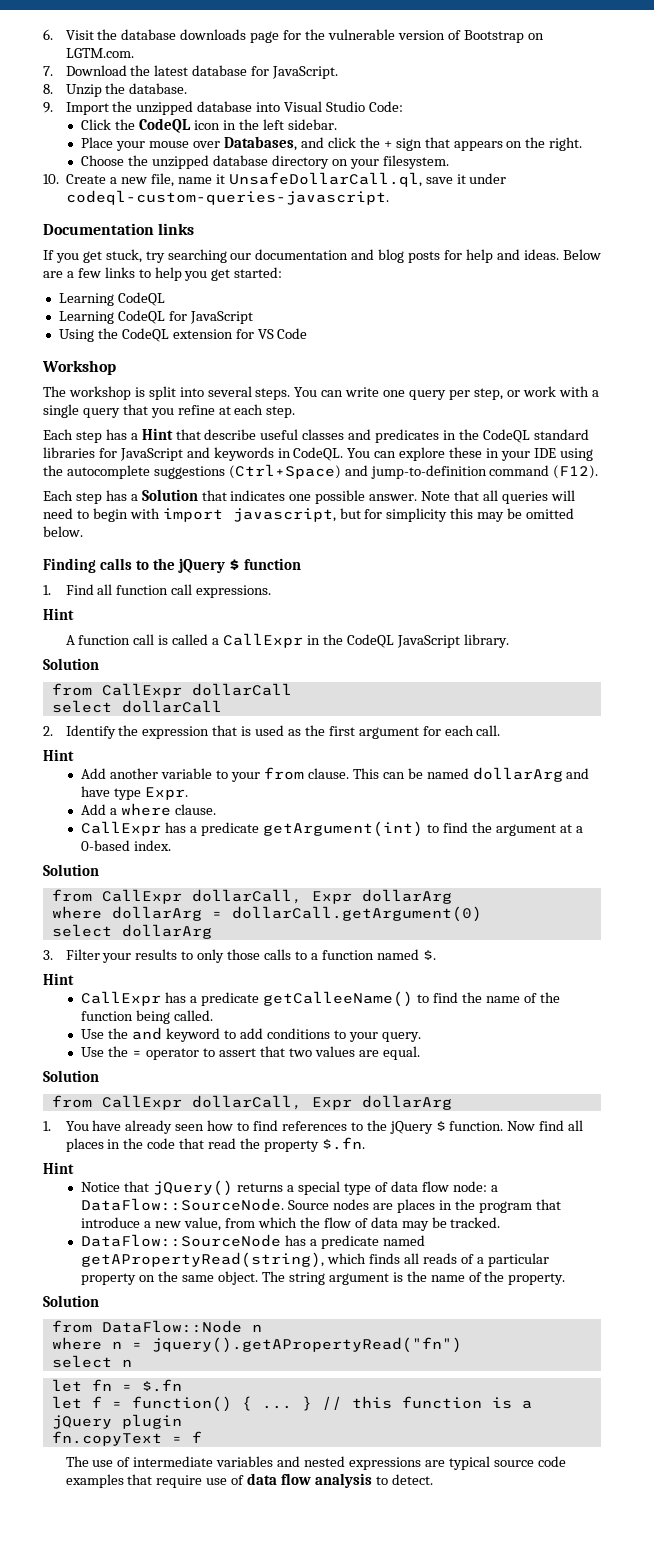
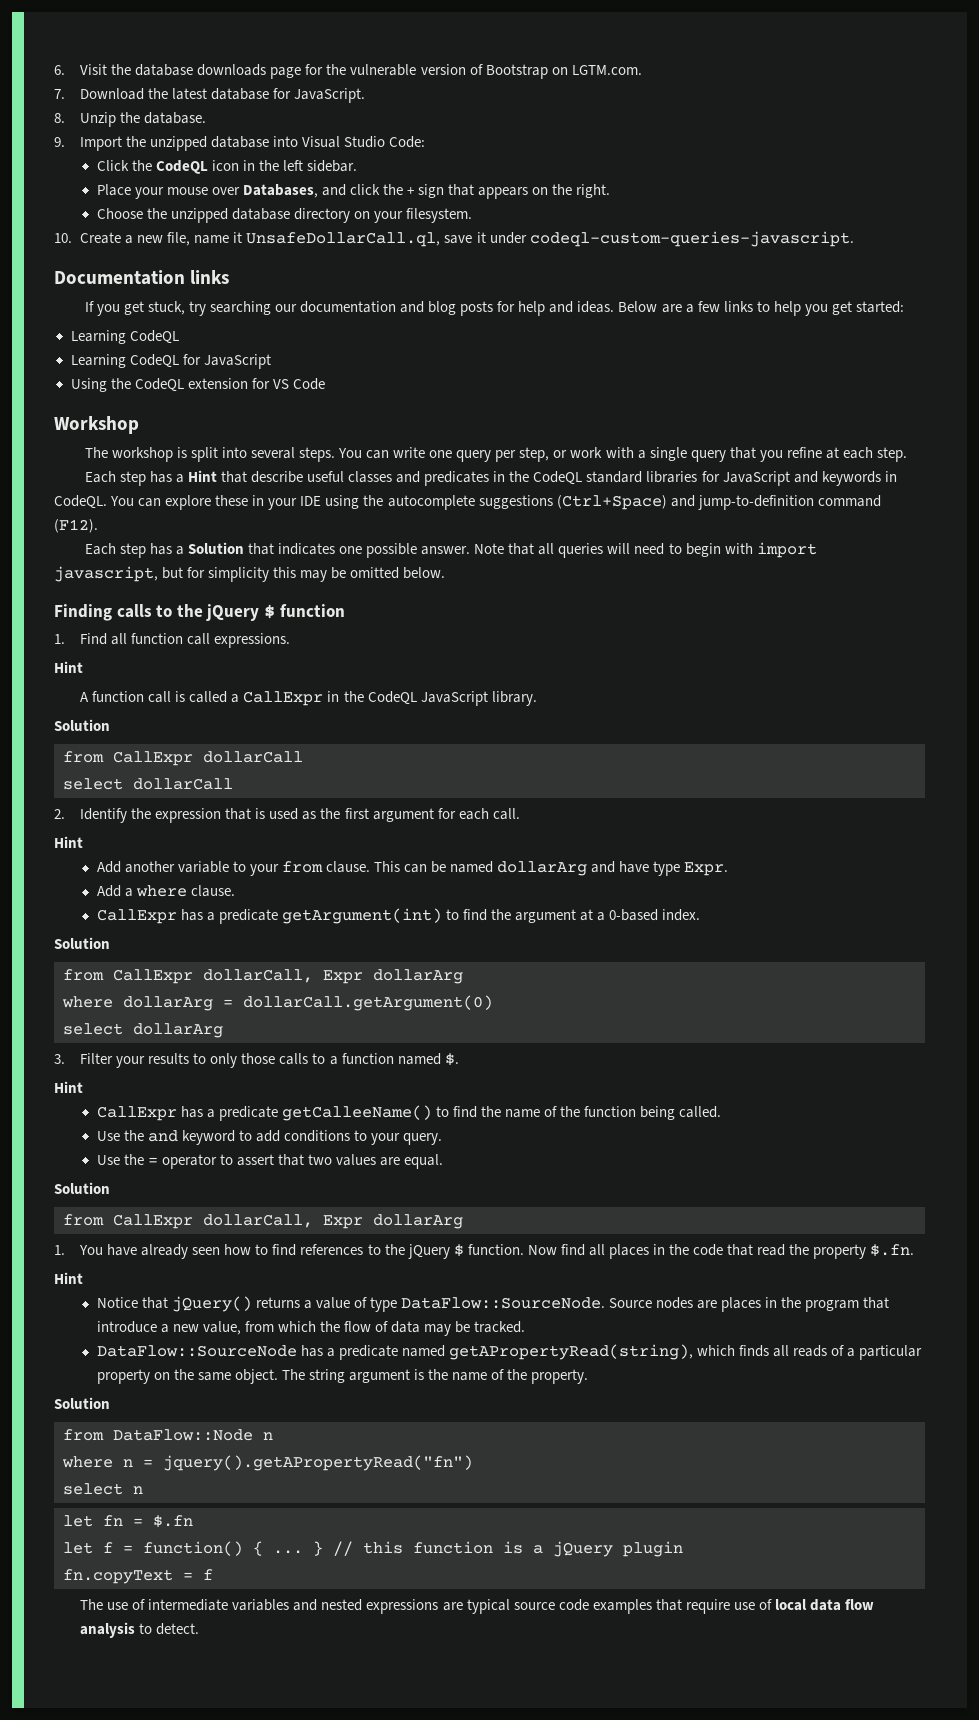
[298,1181,498,1195] special type of data flow node: a -> [315,1297,397,1312] value of type
(245, 1480) none -> [774,1599,807,1611] local

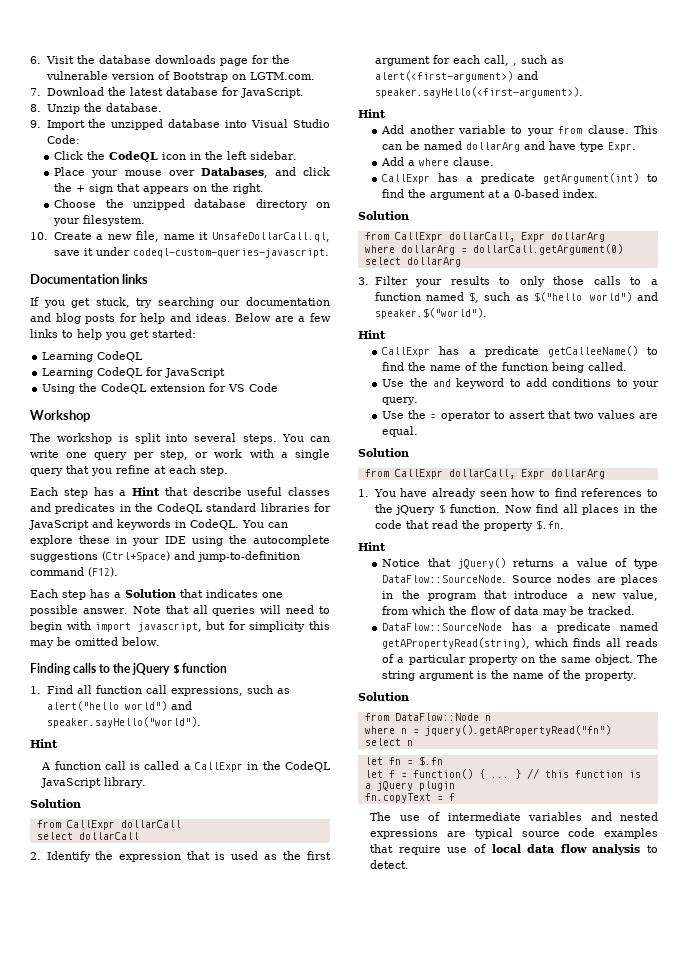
[214,633,291,648] expressions. -> [170,685,290,696] [46,701,192,711] [46,717,201,728] expressions, such as alert("hello world") and speaker.sayHello("world").
[492,808,520,820] call. -> [483,55,564,66] [374,71,538,82] [374,87,583,98] call, , such as alert(<first-argument>) and speaker.sayHello(<first-argument>).
[444,1053,459,1066] $. -> [469,292,658,303] [374,308,487,319] $, such as $("hello world") and speaker.$("world").

